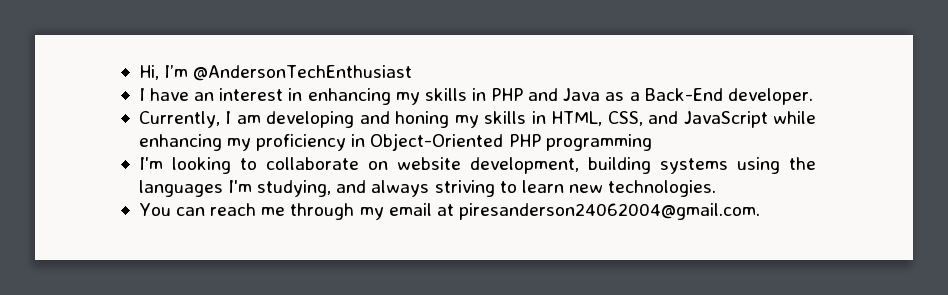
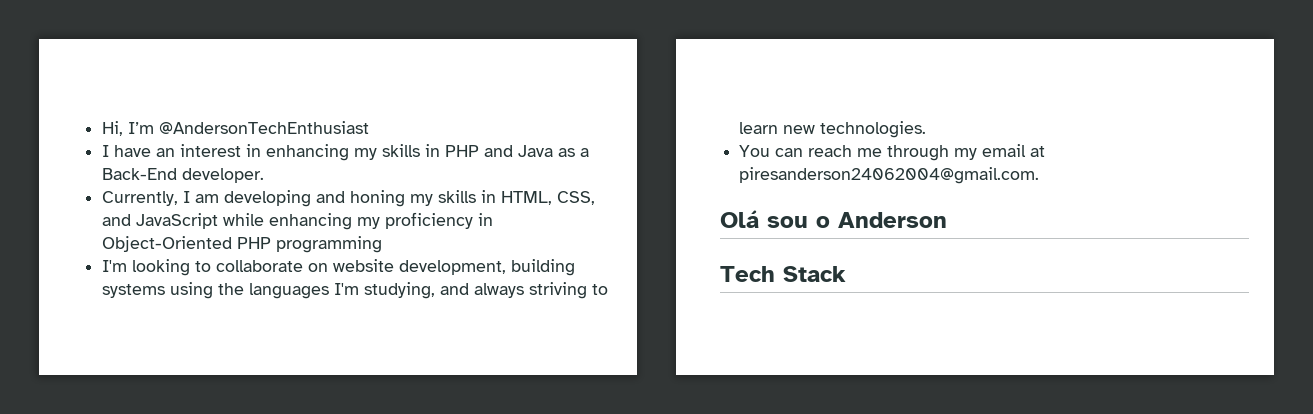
(760, 211) none -> [720,210,947,228] [720,266,846,282] // Olá sou o Anderson // Tech Stack

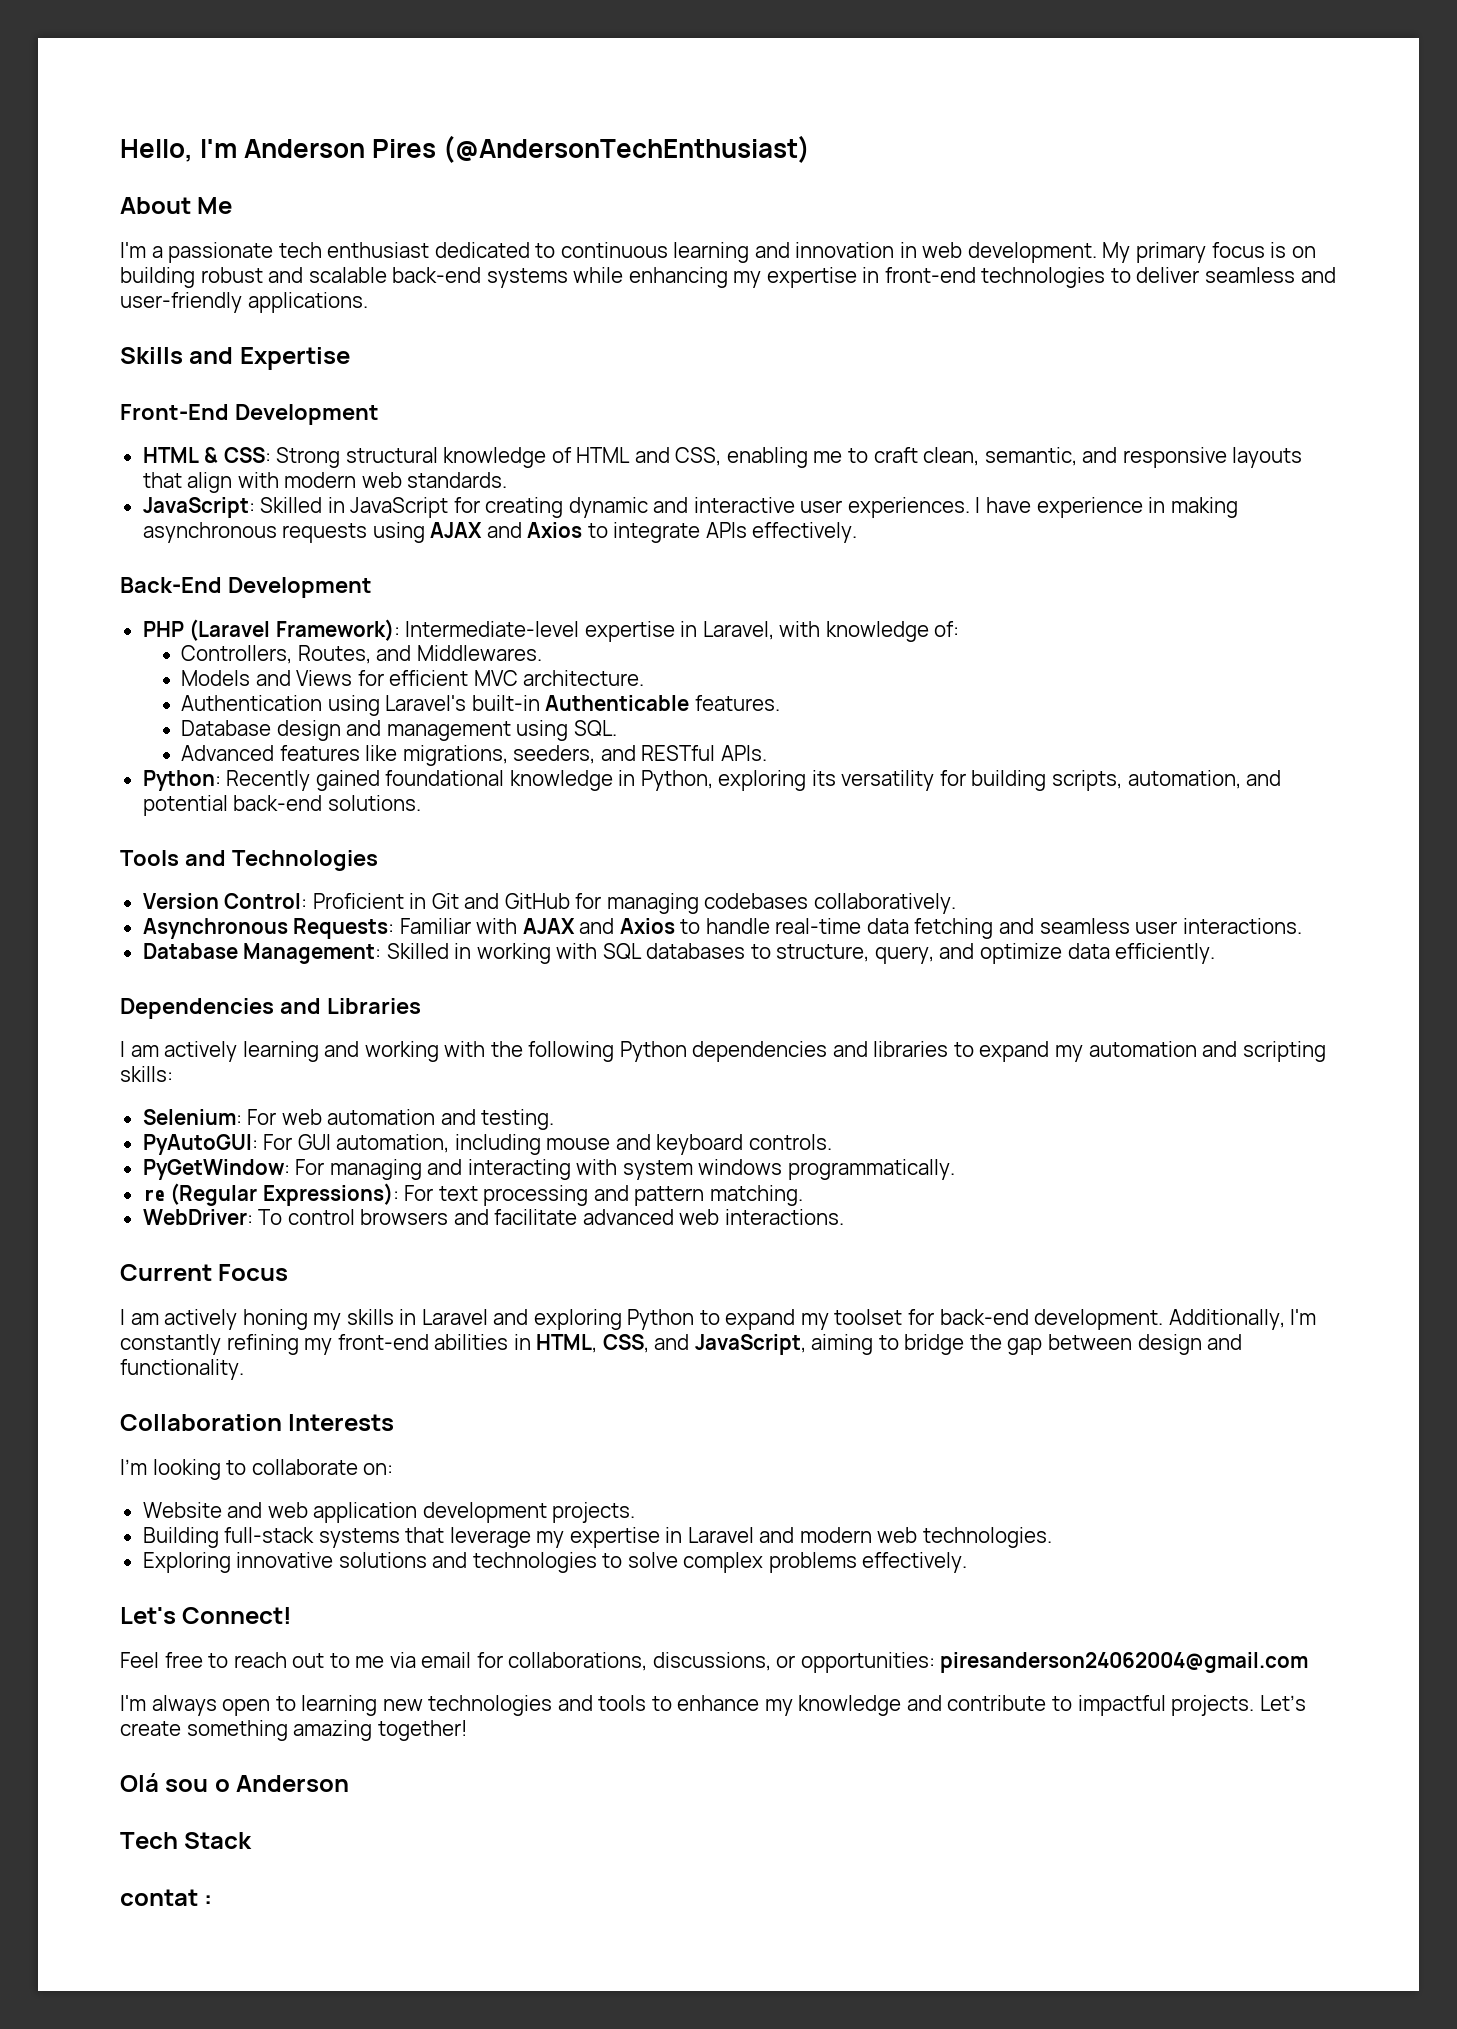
[102,121,370,136] [102,144,590,161] [102,168,265,183] [102,190,596,207] [102,212,494,230] [102,236,383,253] [102,259,576,276] [102,282,609,299] [739,121,927,138] [739,144,1046,161] [739,167,1040,184] Hi, I’m @AndersonTechEnthusiast // I have an interest in enhancing my skills in PHP and Java as a Back-End developer. // Currently, I am developing and honing my skills in HTML, CSS, and JavaScript while enhancing my proficiency in Object-Oriented PHP programming // I'm looking to collaborate on website development, building systems using the languages I'm studying, and always striving to learn new technologies. // You can reach me through my email at piresanderson24062004@gmail.com. -> [120,135,811,163] [120,197,233,214] [120,242,1316,263] [120,267,1336,288] [120,292,368,313] [120,347,350,370] [120,404,379,425] [142,447,1303,468] [142,472,508,493] [142,497,1238,518] [142,522,858,543] [120,577,372,598] [142,619,960,642] [181,645,542,664] [181,670,645,686] [181,695,780,716] [181,720,617,741] [181,745,767,766] [142,770,1282,791] [142,795,421,816] [120,850,378,871] [142,893,956,914] [142,918,1302,939] [142,943,1216,964] [120,998,421,1019] [120,1041,1326,1062] [120,1066,173,1082] [142,1109,555,1130] [142,1134,832,1155] [142,1159,955,1180] [142,1183,803,1206] [142,1209,844,1225] [120,1264,289,1281] [120,1309,1317,1330] [120,1334,1243,1355] [120,1359,244,1380] [120,1414,395,1431] [120,1459,394,1480] [142,1502,636,1523] [142,1527,1052,1548] [142,1552,968,1573] [120,1607,293,1624] [120,1652,1309,1673] [120,1695,1306,1716] [120,1720,467,1741] Hello, I'm Anderson Pires (@AndersonTechEnthusiast) // About Me // I'm a passionate tech enthusiast dedicated to continuous learning and innovation in web development. My primary focus is on building robust and scalable back-end systems while enhancing my expertise in front-end technologies to deliver seamless and user-friendly applications. // Skills and Expertise // Front-End Development // HTML & CSS: Strong structural knowledge of HTML and CSS, enabling me to craft clean, semantic, and responsive layouts that align with modern web standards. // JavaScript: Skilled in JavaScript for creating dynamic and interactive user experiences. I have experience in making asynchronous requests using AJAX and Axios to integrate APIs effectively. // Back-End Development // PHP (Laravel Framework): Intermediate-level expertise in Laravel, with knowledge of: // Controllers, Routes, and Middlewares. // Models and Views for efficient MVC architecture. // Authentication using Laravel's built-in Authenticable features. // Database design and management using SQL. // Advanced features like migrations, seeders, and RESTful APIs. // Python: Recently gained foundational knowledge in Python, exploring its versatility for building scripts, automation, and potential back-end solutions. // Tools and Technologies // Version Control: Proficient in Git and GitHub for managing codebases collaboratively. // Asynchronous Requests: Familiar with AJAX and Axios to handle real-time data fetching and seamless user interactions. // Database Management: Skilled in working with SQL databases to structure, query, and optimize data efficiently. // Dependencies and Libraries // I am actively learning and working with the following Python dependencies and libraries to expand my automation and scripting skills: // Selenium: For web automation and testing. // PyAutoGUI: For GUI automation, including mouse and keyboard controls. // PyGetWindow: For managing and interacting with system windows programmatically. // re (Regular Expressions): For text processing and pattern matching. // WebDriver: To control browsers and facilitate advanced web interactions. // Current Focus // I am actively honing my skills in Laravel and exploring Python to expand my toolset for back-end development. Additionally, I'm constantly refining my front-end abilities in HTML, CSS, and JavaScript, aiming to bridge the gap between design and functionality. // Collaboration Interests // I’m looking to collaborate on: // Website and web application development projects. // Building full-stack systems that leverage my expertise in Laravel and modern web technologies. // Exploring innovative solutions and technologies to solve complex problems effectively. // Let's Connect! // Feel free to reach out to me via email for collaborations, discussions, or opportunities: piresanderson24062004@gmail.com // I'm always open to learning new technologies and tools to enhance my knowledge and contribute to impactful projects. Let’s create something amazing together!
(846, 274) none -> [120,1889,213,1906] // contat :

